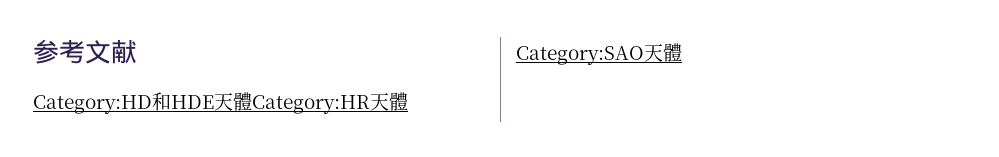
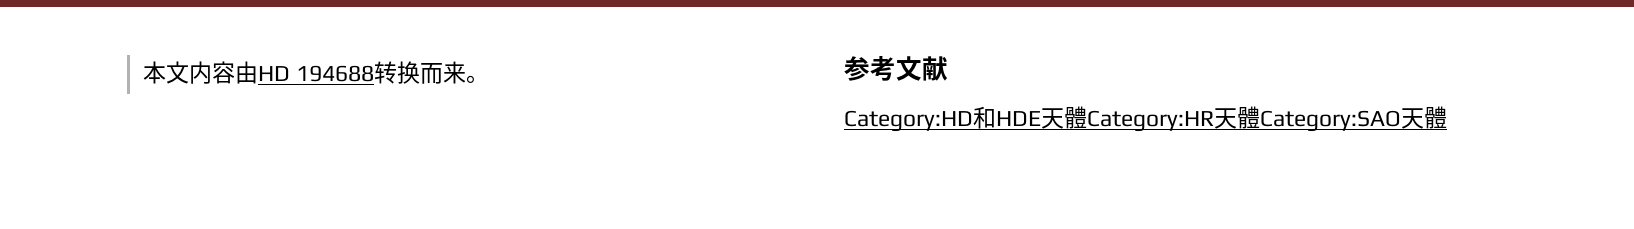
(33, 51) none -> [143,61,490,84] 本文内容由HD 194688转换而来。 //

